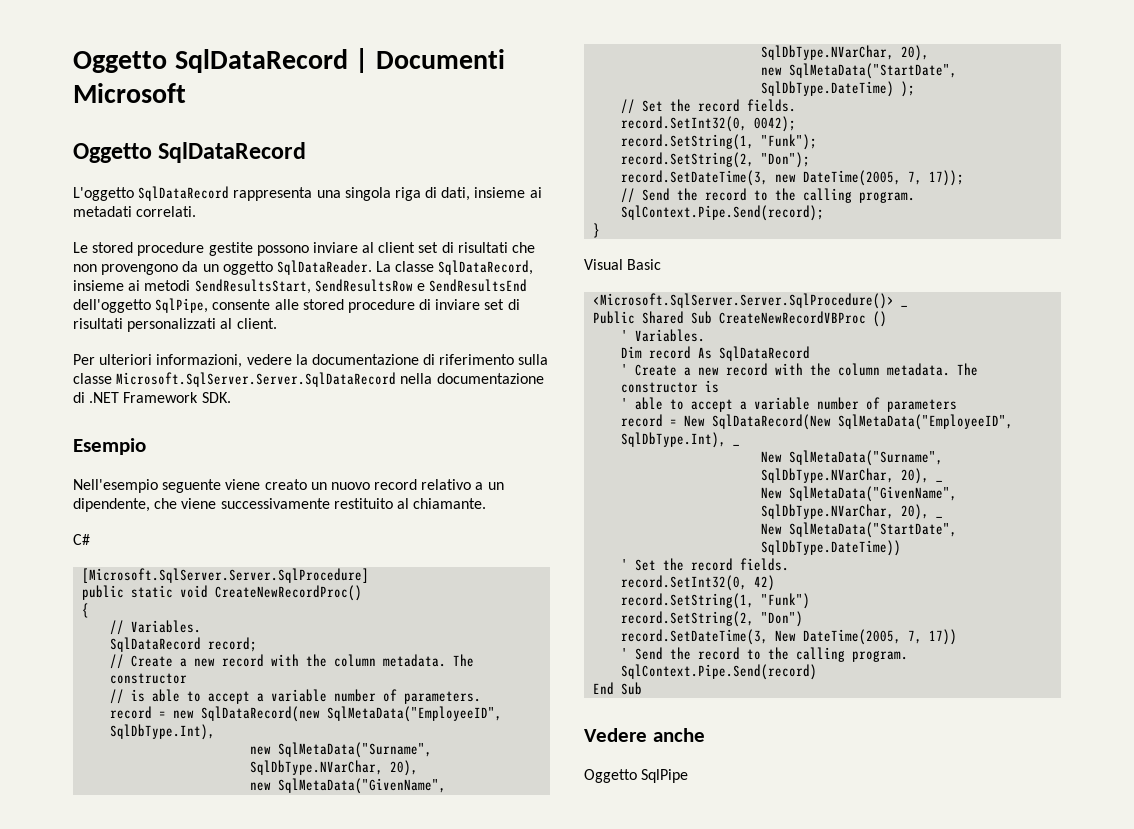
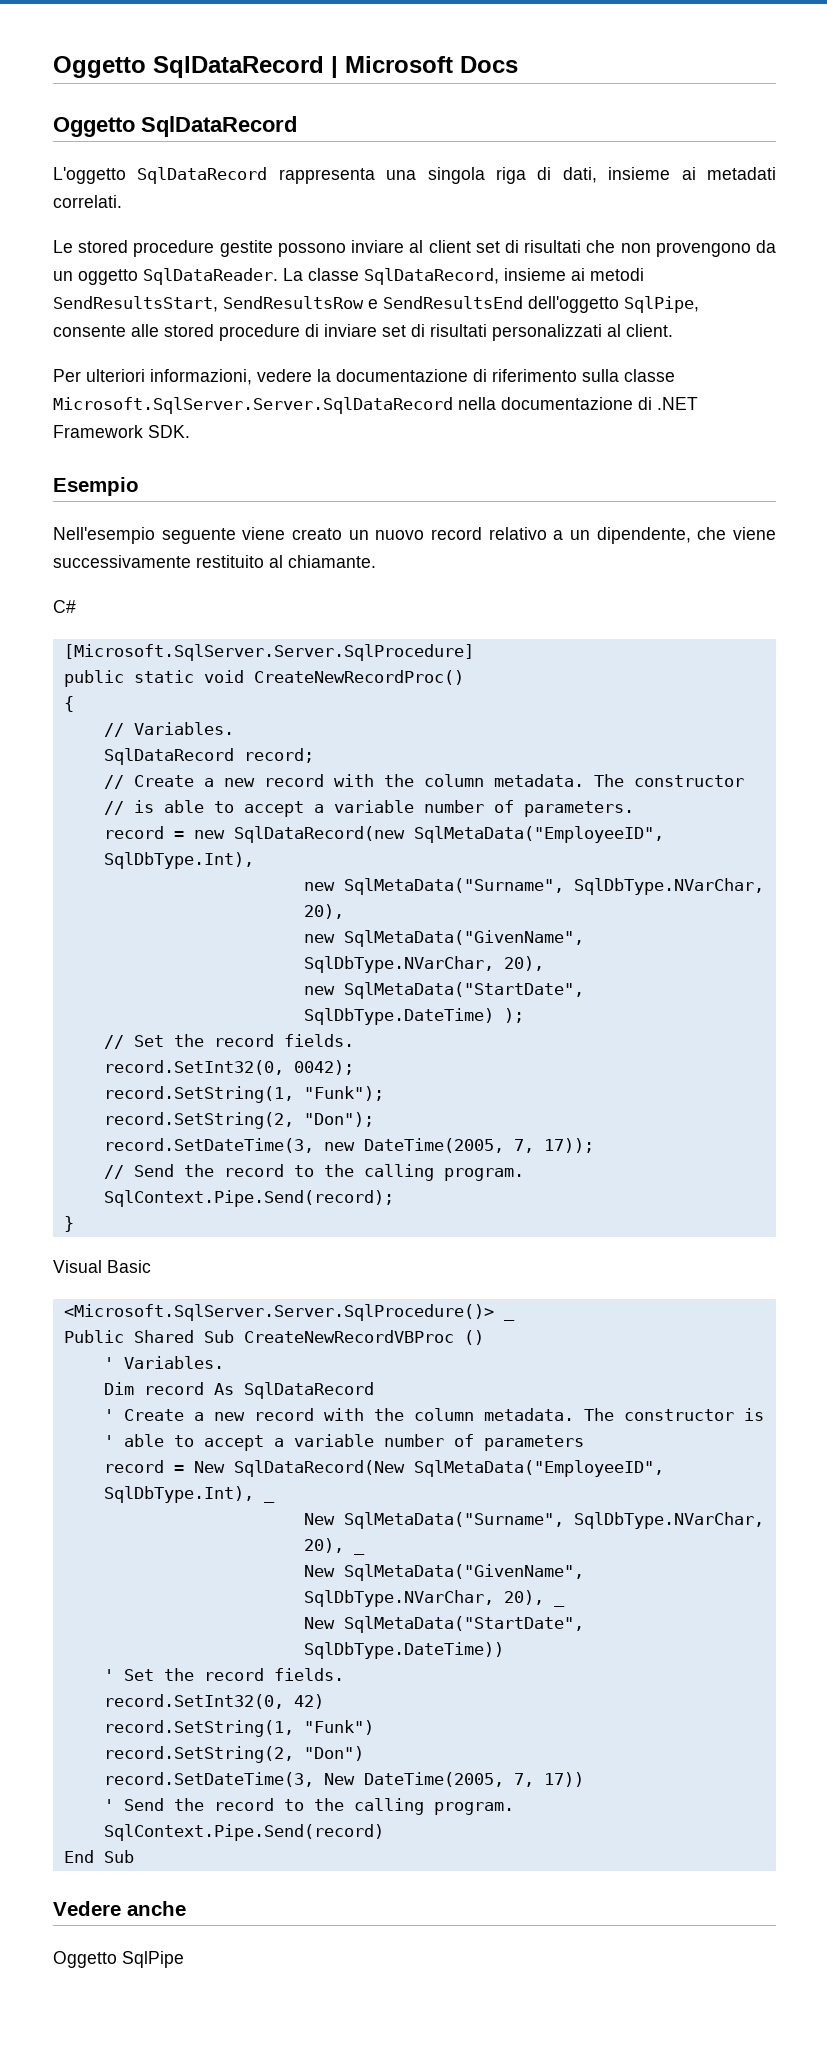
[375,49,505,69] Documenti -> (338, 67) none
(186, 93) none -> [460,56,518,73] Docs

